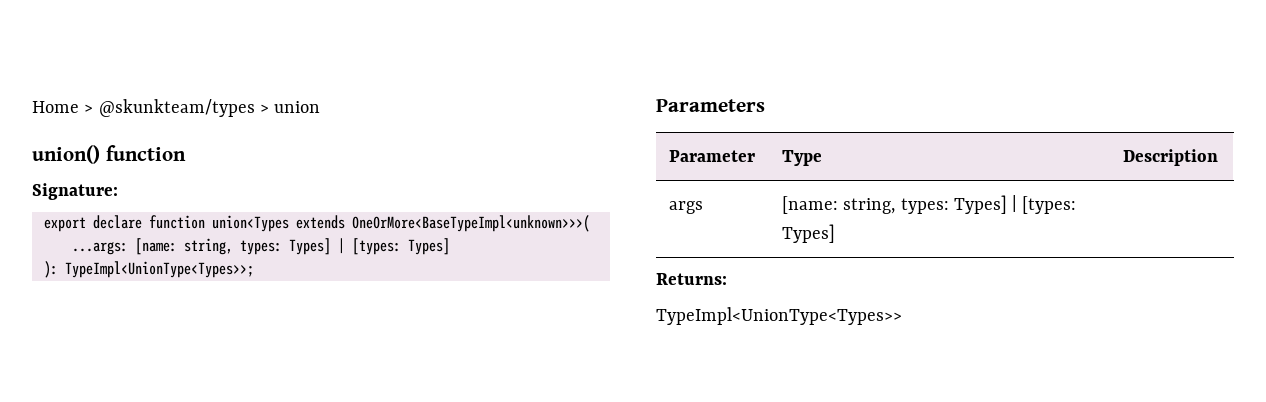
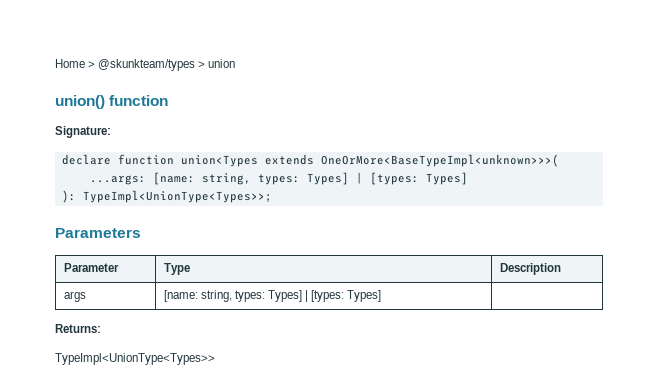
[43,217,86,232] export -> (111, 132) none

